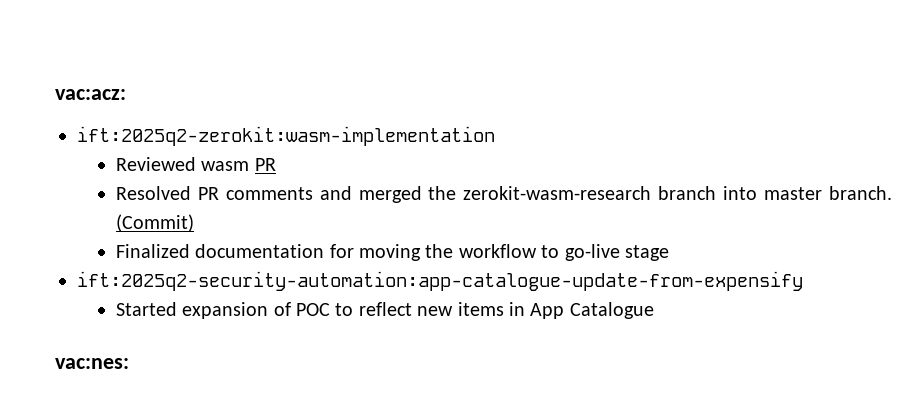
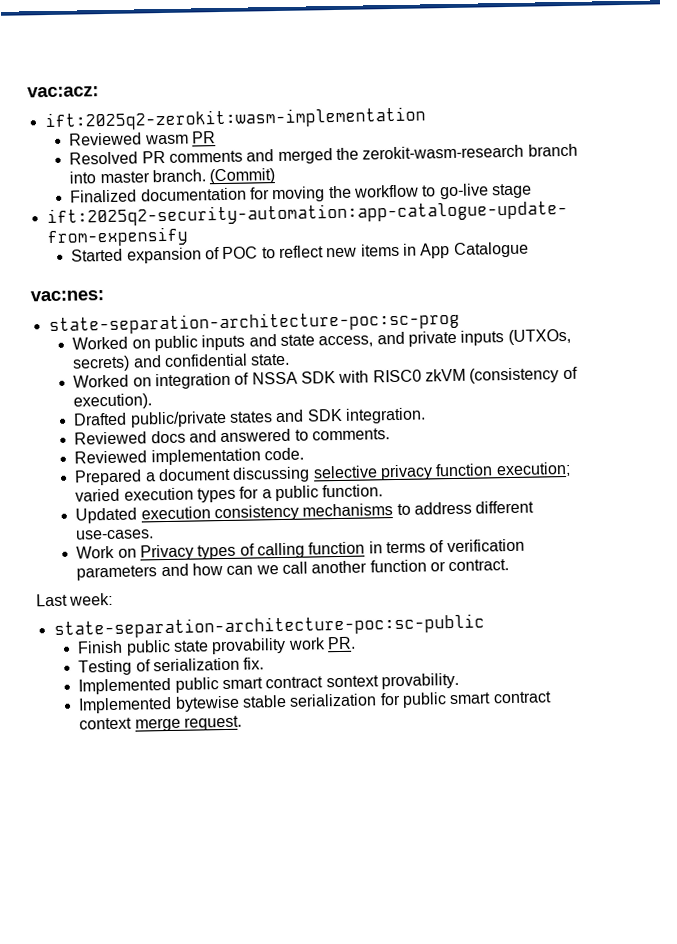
(129, 363) none -> [48,309,460,336] [72,328,571,352] [72,353,291,372] [73,366,578,390] [73,393,153,410] [73,407,427,428] [74,428,391,445] [74,447,305,466] [74,461,571,486] [75,484,384,503] [75,500,535,524] [75,529,155,540] [76,538,525,561] [76,559,510,581] [36,592,114,607] [53,613,485,639] [77,636,357,656] [78,657,265,676] [78,672,460,695] [78,691,552,714] [79,715,243,732] // state-separation-architecture-poc:sc-prog // Worked on public inputs and state access, and private inputs (UTXOs, secrets) and confidential state. // Worked on integration of NSSA SDK with RISC0 zkVM (consistency of execution). // Drafted public/private states and SDK integration. // Reviewed docs and answered to comments. // Reviewed implementation code. // Prepared a document discussing selective privacy function execution; varied execution types for a public function. // Updated execution consistency mechanisms to address different use-cases. // Work on Privacy types of calling function in terms of verification parameters and how can we call another function or contract. // Last week: // state-separation-architecture-poc:sc-public // Finish public state provability work PR. // Testing of serialization fix. // Implemented public smart contract sontext provability. // Implemented bytewise stable serialization for public smart contract context merge request.

